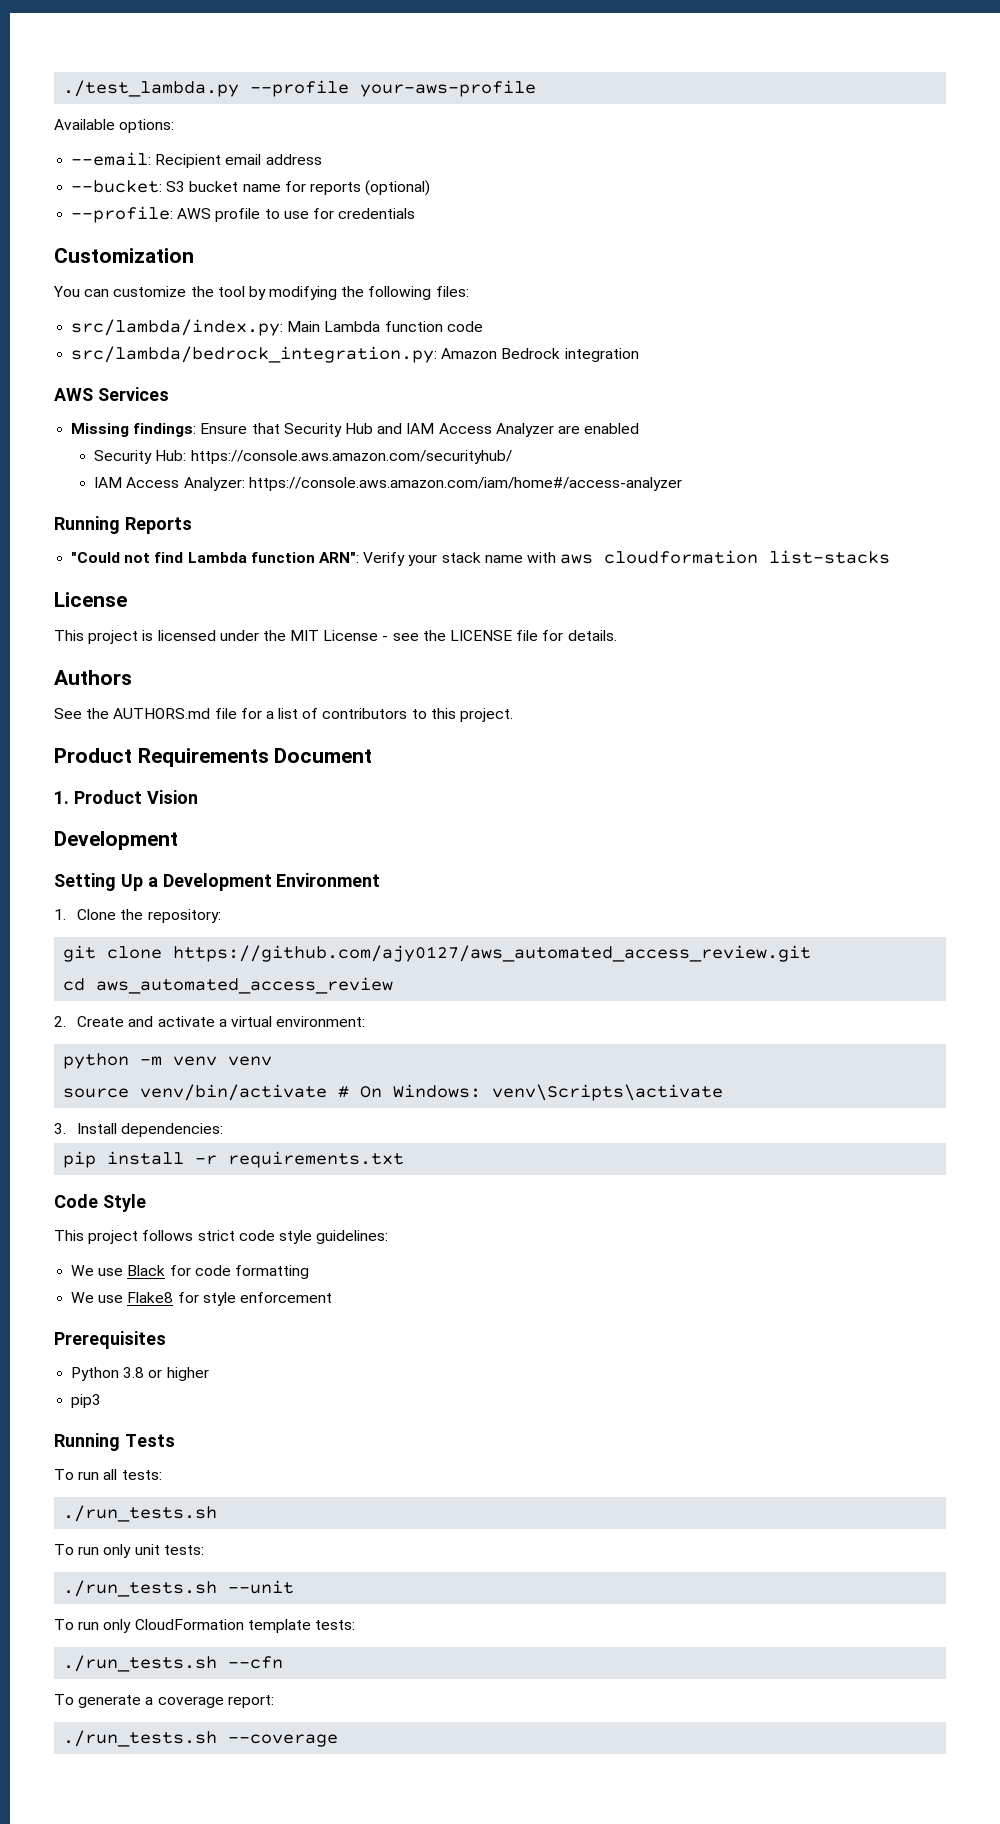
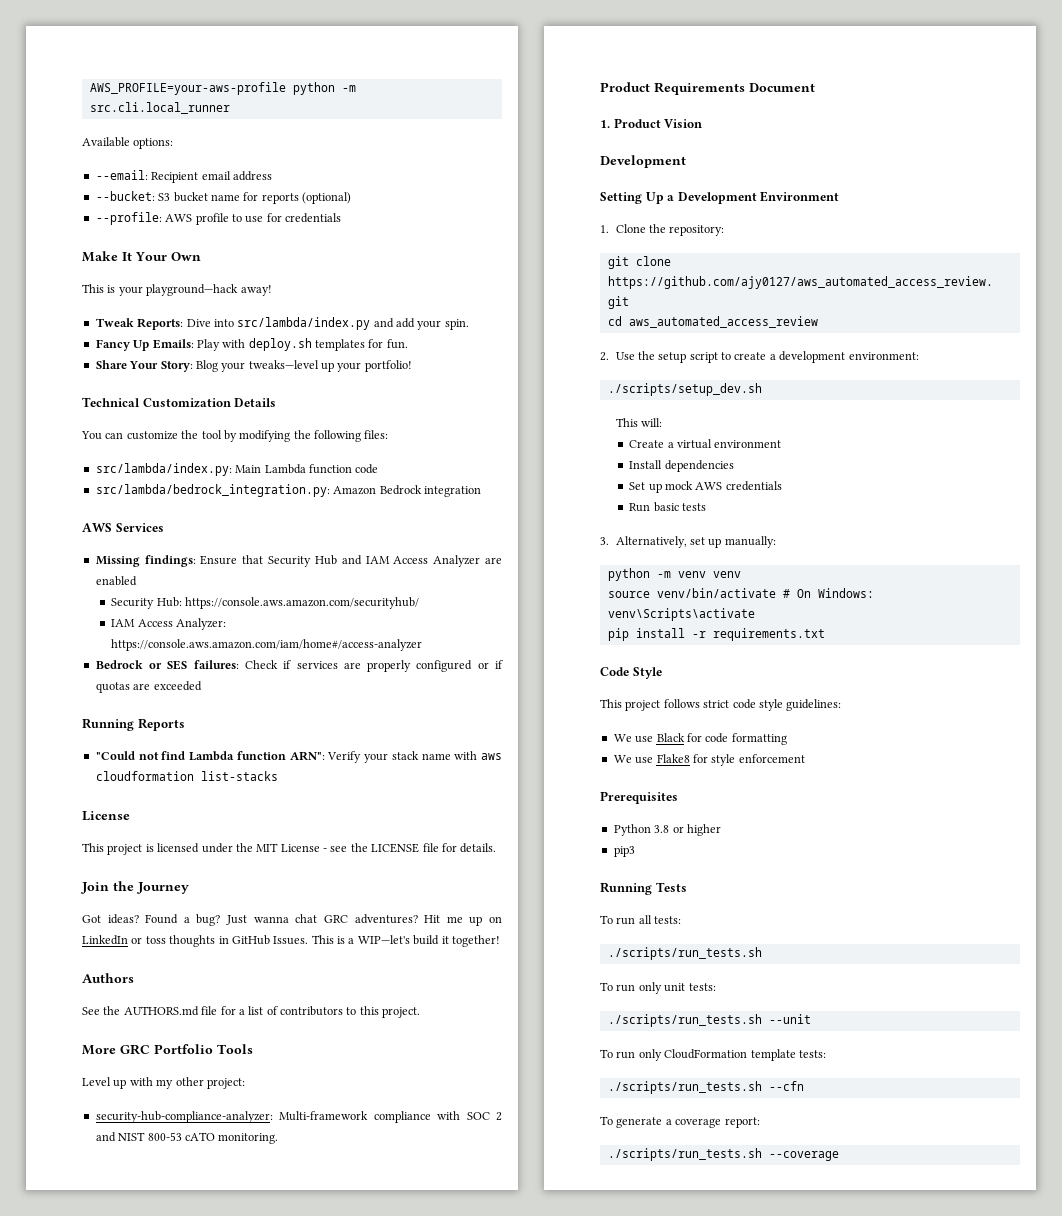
[63,80,537,97] ./test_lambda.py --profile your-aws-profile -> [89,82,356,95] [89,102,230,114] AWS_PROFILE=your-aws-profile python -m src.cli.local_runner
(416, 213) none -> [82,251,201,262] [82,284,272,296] [95,317,469,330] [95,338,408,351] [95,360,412,372] [82,397,140,407] Make It Your Own // This is your playground—hack away! // Tweak Reports: Dive into src/lambda/index.py and add your spin. // Fancy Up Emails: Play with deploy.sh templates for fun. // Share Your Story: Blog your tweaks—level up your portfolio! // Technical
(194, 255) none -> [234,398,277,407] Details
(682, 484) none -> [95,660,503,672] [95,681,202,693] // Bedrock or SES failures: Check if services are properly configured or if quotas are exceeded
(617, 635) none -> [81,881,189,894] [82,914,503,926] [82,935,500,947] // Join the Journey // Got ideas? Found a bug? Just wanna chat GRC adventures? Hit me up on LinkedIn or toss thoughts in GitHub Issues. This is a WIP—let's build it together!
(514, 715) none -> [82,1044,253,1055] [82,1077,245,1089] [95,1111,502,1123] [95,1132,279,1144] // More GRC Portfolio Tools // Level up with my other project: // security-hub-compliance-analyzer: Multi-framework compliance with SOC 2 and NIST 800-53 cATO monitoring.
[77,1016,366,1027] Create and activate a virtual environment: -> [615,351,919,363] [607,383,762,396] [615,418,662,427] [629,439,782,449] [629,460,734,472] [629,481,782,493] [629,502,707,512] [600,536,776,548] Use the setup script to create a development environment: // ./scripts/setup_dev.sh // This will: // Create a virtual environment // Install dependencies // Set up mock AWS credentials // Run basic tests // 3. Alternatively, set up manually:
[54,1123,224,1137] // 3. Install dependencies: -> (755, 614) none
[63,1505,218,1522] ./run_tests.sh -> [607,947,762,960] ./scripts/run_tests.sh
[63,1580,218,1597] ./run_tests.sh -> [607,1014,762,1027] ./scripts/run_tests.sh
[63,1655,218,1672] ./run_tests.sh -> [607,1081,762,1094] ./scripts/run_tests.sh
[63,1730,218,1747] ./run_tests.sh -> [607,1148,762,1161] ./scripts/run_tests.sh

